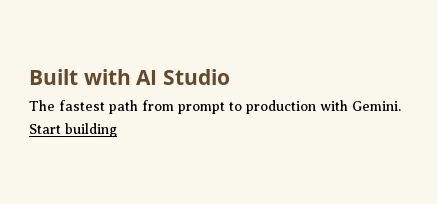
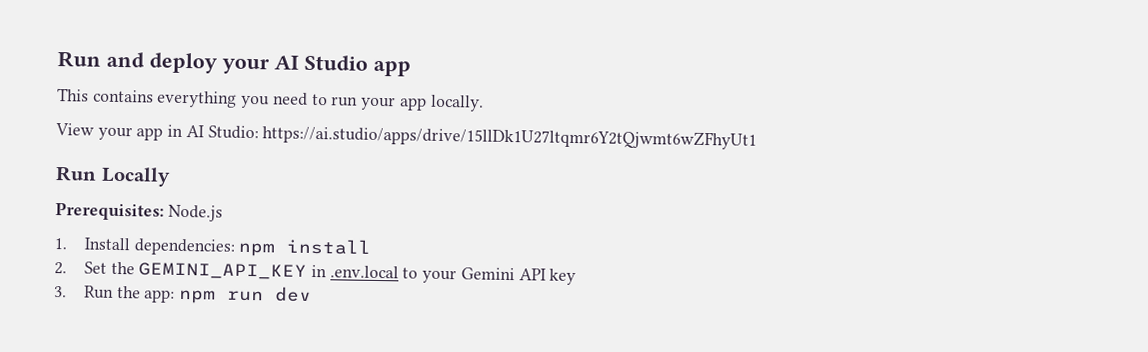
[29,69,231,85] [29,100,401,114] [29,123,117,137] Built with AI Studio // The fastest path from prompt to production with Gemini. // Start building -> [57,51,411,77] [57,88,484,112] [55,123,758,150] [55,166,171,187] [55,202,223,222] [54,237,372,257] [54,261,577,286] [54,285,312,304] Run and deploy your AI Studio app // This contains everything you need to run your app locally. // View your app in AI Studio: https://ai.studio/apps/drive/15llDk1U27ltqmr6Y2tQjwmt6wZFhyUt1 // Run Locally // Prerequisites: Node.js // 1. Install dependencies: npm install // 2. Set the GEMINI_API_KEY in .env.local to your Gemini API key // 3. Run the app: npm run dev

